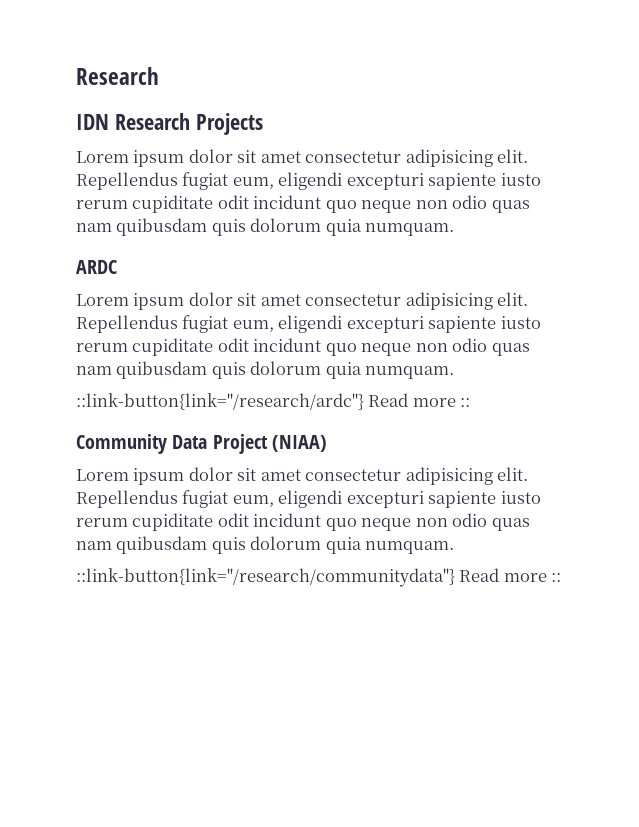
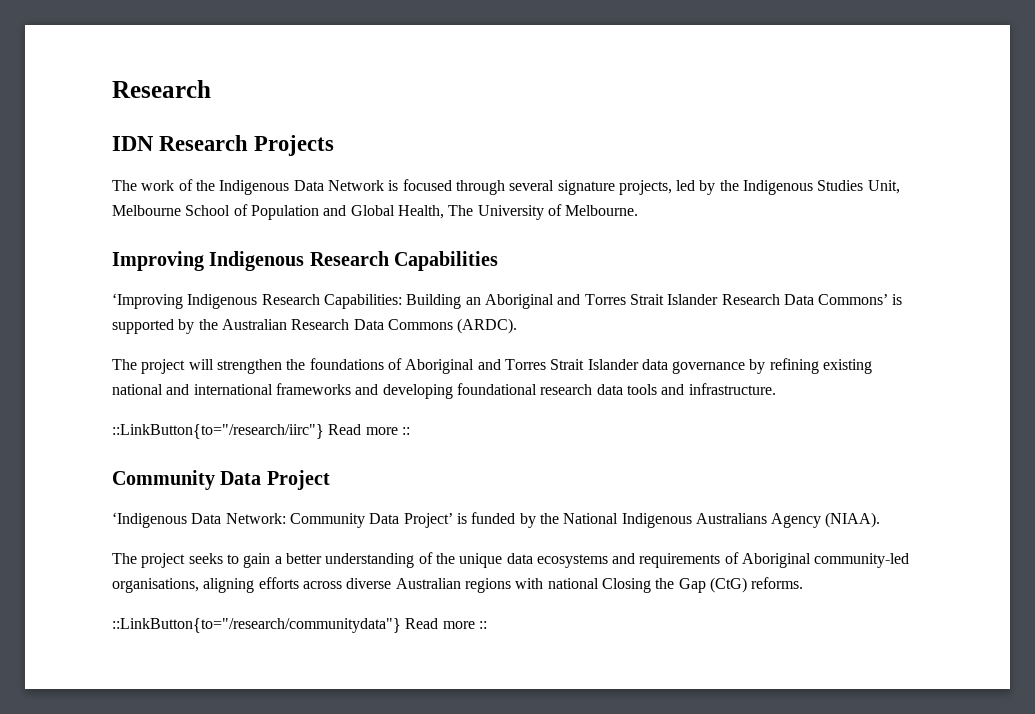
[76,149,529,167] [76,172,541,190] [76,195,530,213] [76,218,455,236] [76,260,117,274] [76,292,529,310] [76,315,541,333] [76,338,530,356] [76,361,455,379] [76,393,364,410] Lorem ipsum dolor sit amet consectetur adipisicing elit. Repellendus fugiat eum, eligendi excepturi sapiente iusto rerum cupiditate odit incidunt quo neque non odio quas nam quibusdam quis dolorum quia numquam. // ARDC // Lorem ipsum dolor sit amet consectetur adipisicing elit. Repellendus fugiat eum, eligendi excepturi sapiente iusto rerum cupiditate odit incidunt quo neque non odio quas nam quibusdam quis dolorum quia numquam. // ::link-button{link="/research/ardc"} -> [112,179,900,195] [112,204,639,220] [112,251,499,271] [112,293,903,309] [112,318,518,334] [112,358,873,374] [112,383,776,399] [112,424,324,439] The work of the Indigenous Data Network is focused through several signature projects, led by the Indigenous Studies Unit, Melbourne School of Population and Global Health, The University of Melbourne. // Improving Indigenous Research Capabilities // ‘Improving Indigenous Research Capabilities: Building an Aboriginal and Torres Strait Islander Research Data Commons’ is supported by the Australian Research Data Commons (ARDC). // The project will strengthen the foundations of Aboriginal and Torres Strait Islander data governance by refining existing national and international frameworks and developing foundational research data tools and infrastructure. // ::LinkButton{to="/research/iirc"}
[272,435,328,452] [76,467,529,485] [76,490,541,508] [76,513,530,531] [76,536,455,554] [76,568,455,587] (NIAA) // Lorem ipsum dolor sit amet consectetur adipisicing elit. Repellendus fugiat eum, eligendi excepturi sapiente iusto rerum cupiditate odit incidunt quo neque non odio quas nam quibusdam quis dolorum quia numquam. // ::link-button{link="/research/communitydata"} -> [112,512,881,528] [112,552,910,568] [112,577,804,593] [112,618,401,633] // ‘Indigenous Data Network: Community Data Project’ is funded by the National Indigenous Australians Agency (NIAA). // The project seeks to gain a better understanding of the unique data ecosystems and requirements of Aboriginal community-led organisations, aligning efforts across diverse Australian regions with national Closing the Gap (CtG) reforms. // ::LinkButton{to="/research/communitydata"}

